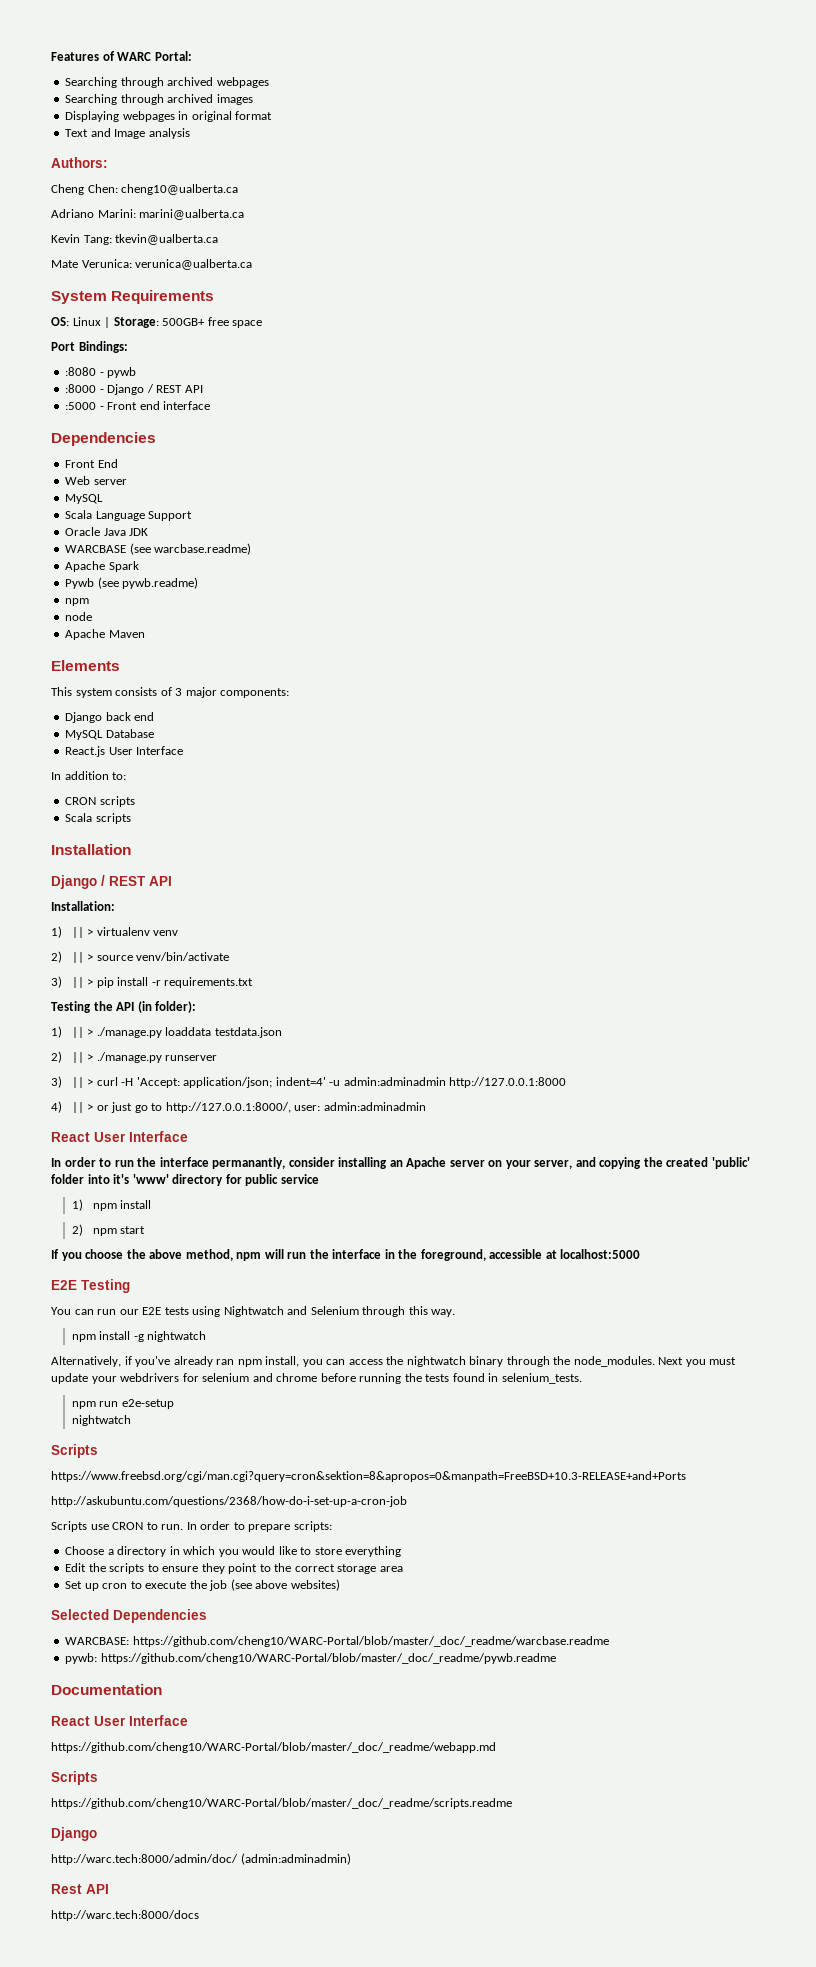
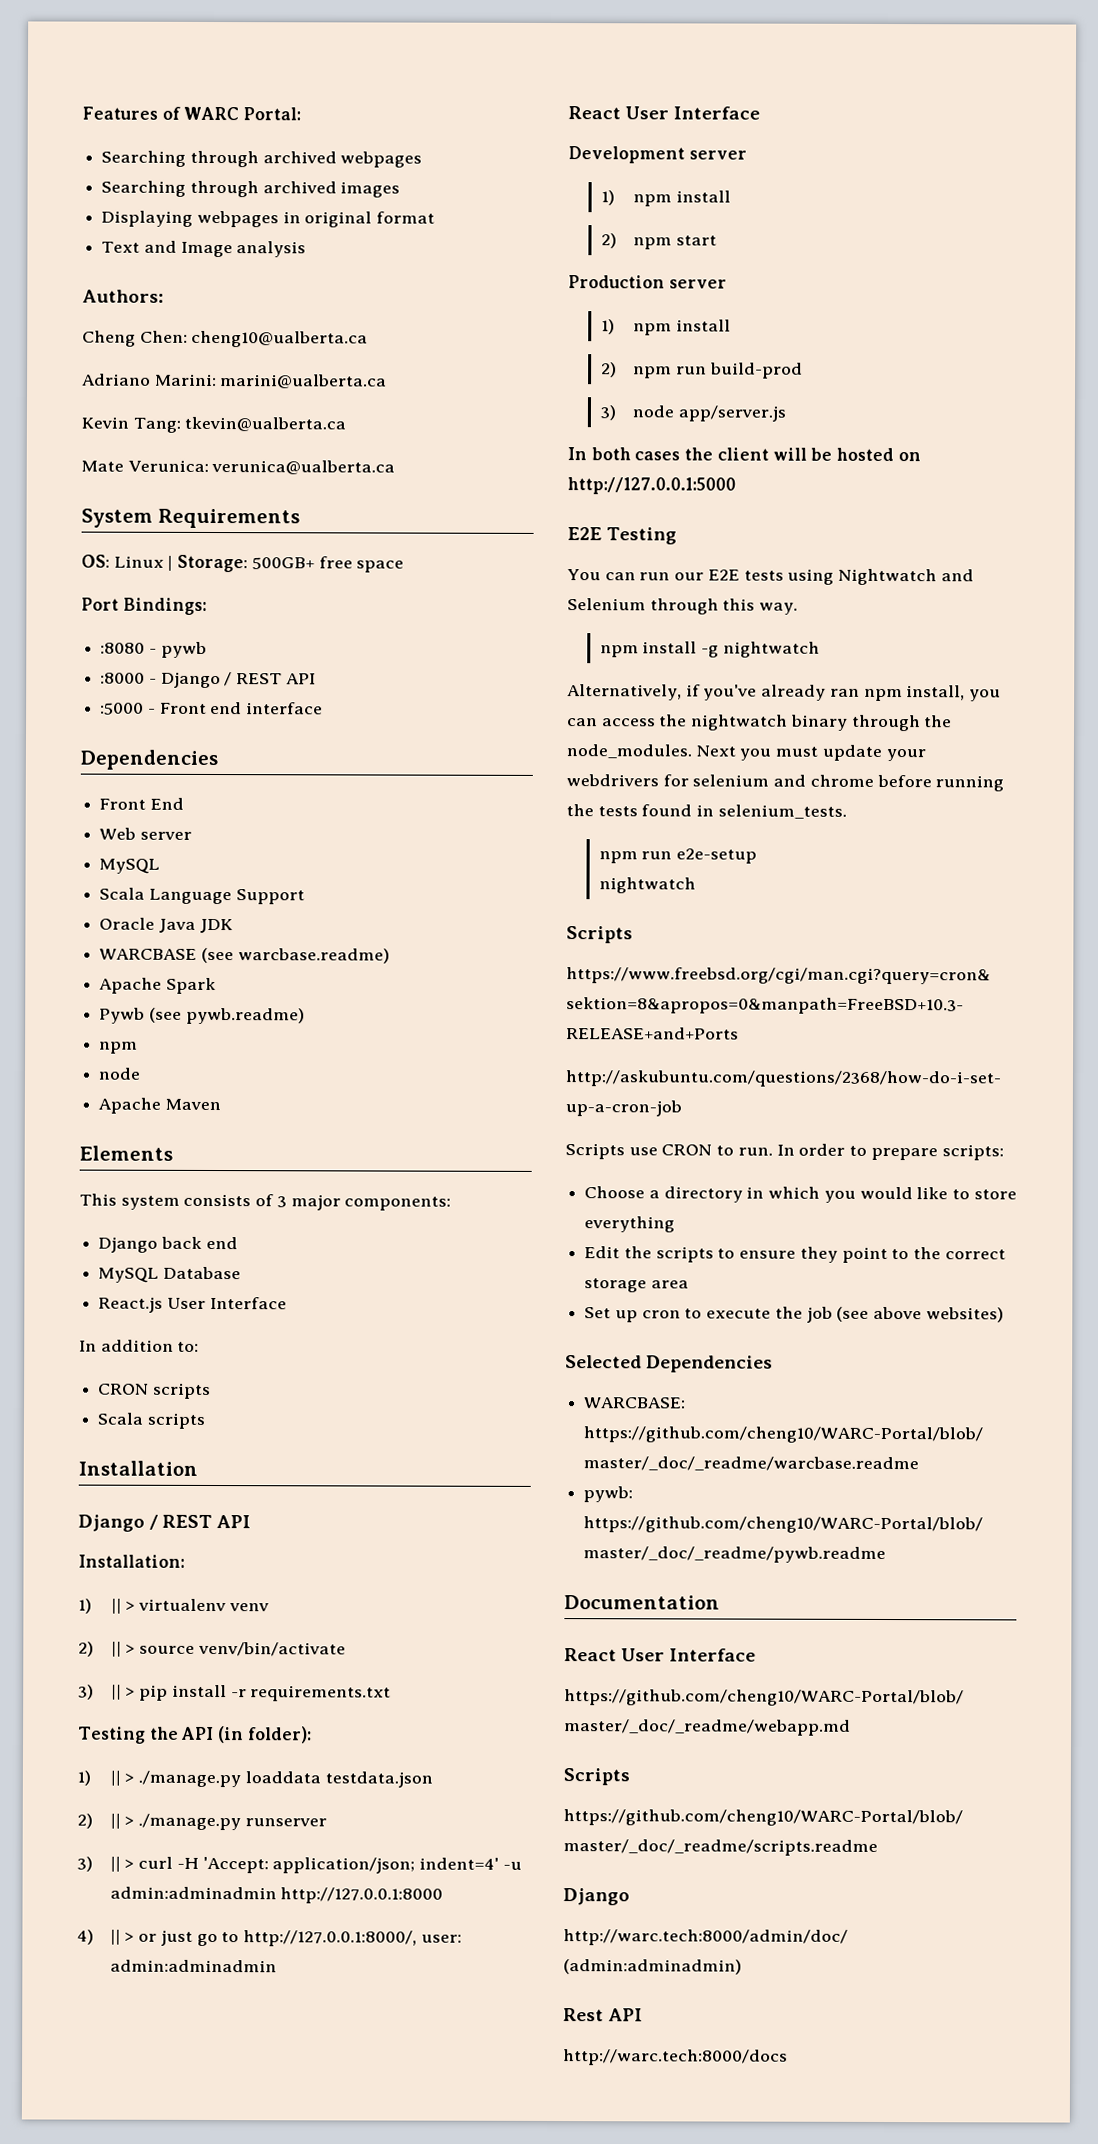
[51,1157,750,1169] [51,1174,319,1186] In order to run the interface permanantly, consider installing an Apache server on your server, and copying the created 'public' folder into it's 'www' directory for public service -> [568,146,747,164] Development server
[51,1249,641,1261] If you choose the above method, npm will run the interface in the foreground, accessible at localhost:5000 -> [568,275,727,289] [600,319,732,336] [600,362,803,379] [599,405,787,422] [567,447,921,462] [567,477,736,495] Production server // 1) npm install // 2) npm run build-prod // 3) node app/server.js // In both cases the client will be hosted on http://127.0.0.1:5000

